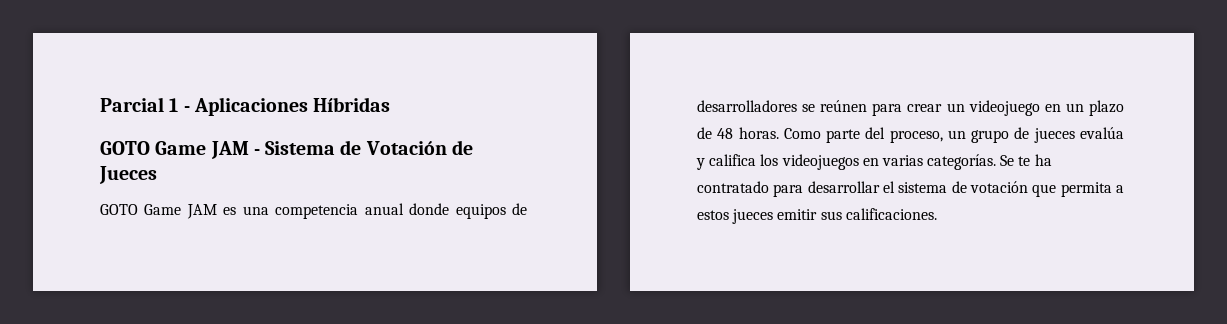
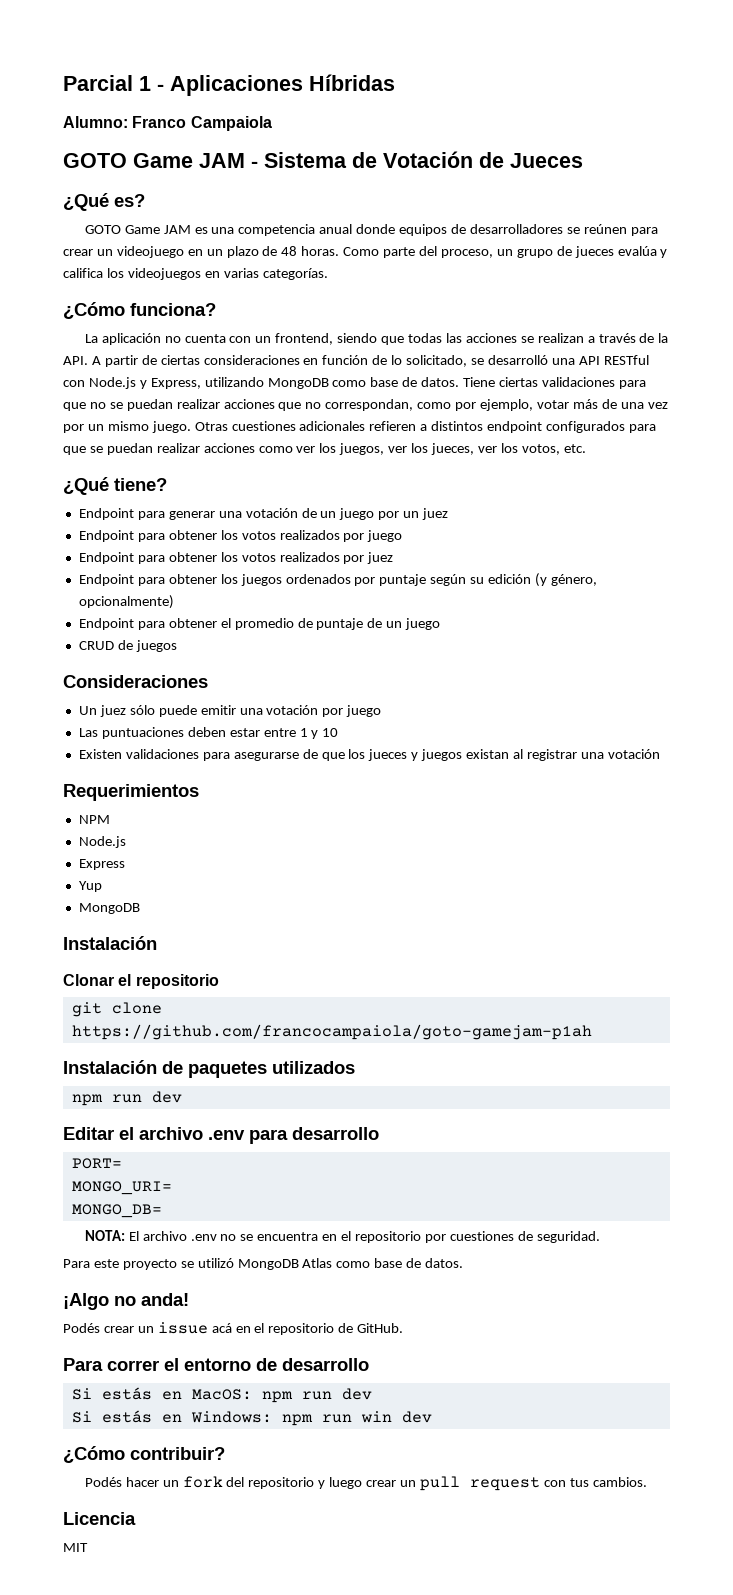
(391, 104) none -> [63,116,272,131] // Alumno: Franco Campaiola
(157, 175) none -> [63,193,145,211] // ¿Qué es?
[1000,154,1052,166] [697,181,1124,197] [697,208,937,224] Se te ha contratado para desarrollar el sistema de votación que permita a estos jueces emitir sus calificaciones. -> [63,302,216,319] [84,333,669,345] [63,355,649,367] [63,377,646,389] [63,399,668,411] [63,421,656,433] [63,443,586,455] [63,477,167,495] [78,508,449,520] [78,530,403,542] [78,552,394,564] [78,573,597,587] [78,595,174,609] [78,618,441,630] [78,640,177,652] [63,675,208,688] [78,705,382,717] [78,727,339,739] [78,749,660,761] [63,784,199,801] [78,815,110,824] [78,836,126,848] [78,859,125,870] [78,881,102,892] [78,903,140,914] [63,936,157,950] [63,974,219,989] [71,1002,162,1017] [71,1024,592,1040] [63,1060,355,1078] [71,1091,182,1106] [63,1127,379,1144] [71,1158,122,1169] [71,1181,172,1195] [71,1204,162,1218] [84,1230,600,1243] [63,1258,464,1270] [63,1293,189,1310] [63,1322,404,1335] [63,1358,369,1371] [71,1387,372,1403] [71,1410,432,1426] [63,1446,225,1463] [84,1476,647,1491] [63,1512,136,1525] [63,1543,88,1552] // ¿Cómo funciona? // La aplicación no cuenta con un frontend, siendo que todas las acciones se realizan a través de la API. A partir de ciertas consideraciones en función de lo solicitado, se desarrolló una API RESTful con Node.js y Express, utilizando MongoDB como base de datos. Tiene ciertas validaciones para que no se puedan realizar acciones que no correspondan, como por ejemplo, votar más de una vez por un mismo juego. Otras cuestiones adicionales refieren a distintos endpoint configurados para que se puedan realizar acciones como ver los juegos, ver los jueces, ver los votos, etc. // ¿Qué tiene? // Endpoint para generar una votación de un juego por un juez // Endpoint para obtener los votos realizados por juego // Endpoint para obtener los votos realizados por juez // Endpoint para obtener los juegos ordenados por puntaje según su edición (y género, opcionalmente) // Endpoint para obtener el promedio de puntaje de un juego // CRUD de juegos // Consideraciones // Un juez sólo puede emitir una votación por juego // Las puntuaciones deben estar entre 1 y 10 // Existen validaciones para asegurarse de que los jueces y juegos existan al registrar una votación // Requerimientos // NPM // Node.js // Express // Yup // MongoDB // Instalación // Clonar el repositorio // git clone https://github.com/francocampaiola/goto-gamejam-p1ah // Instalación de paquetes utilizados // npm run dev // Editar el archivo .env para desarrollo // PORT= // MONGO_URI= // MONGO_DB= // NOTA: El archivo .env no se encuentra en el repositorio por cuestiones de seguridad. // Para este proyecto se utilizó MongoDB Atlas como base de datos. // ¡Algo no anda! // Podés crear un issue acá en el repositorio de GitHub. // Para correr el entorno de desarrollo // Si estás en MacOS: npm run dev // Si estás en Windows: npm run win dev // ¿Cómo contribuir? // Podés hacer un fork del repositorio y luego crear un pull request con tus cambios. // Licencia // MIT

